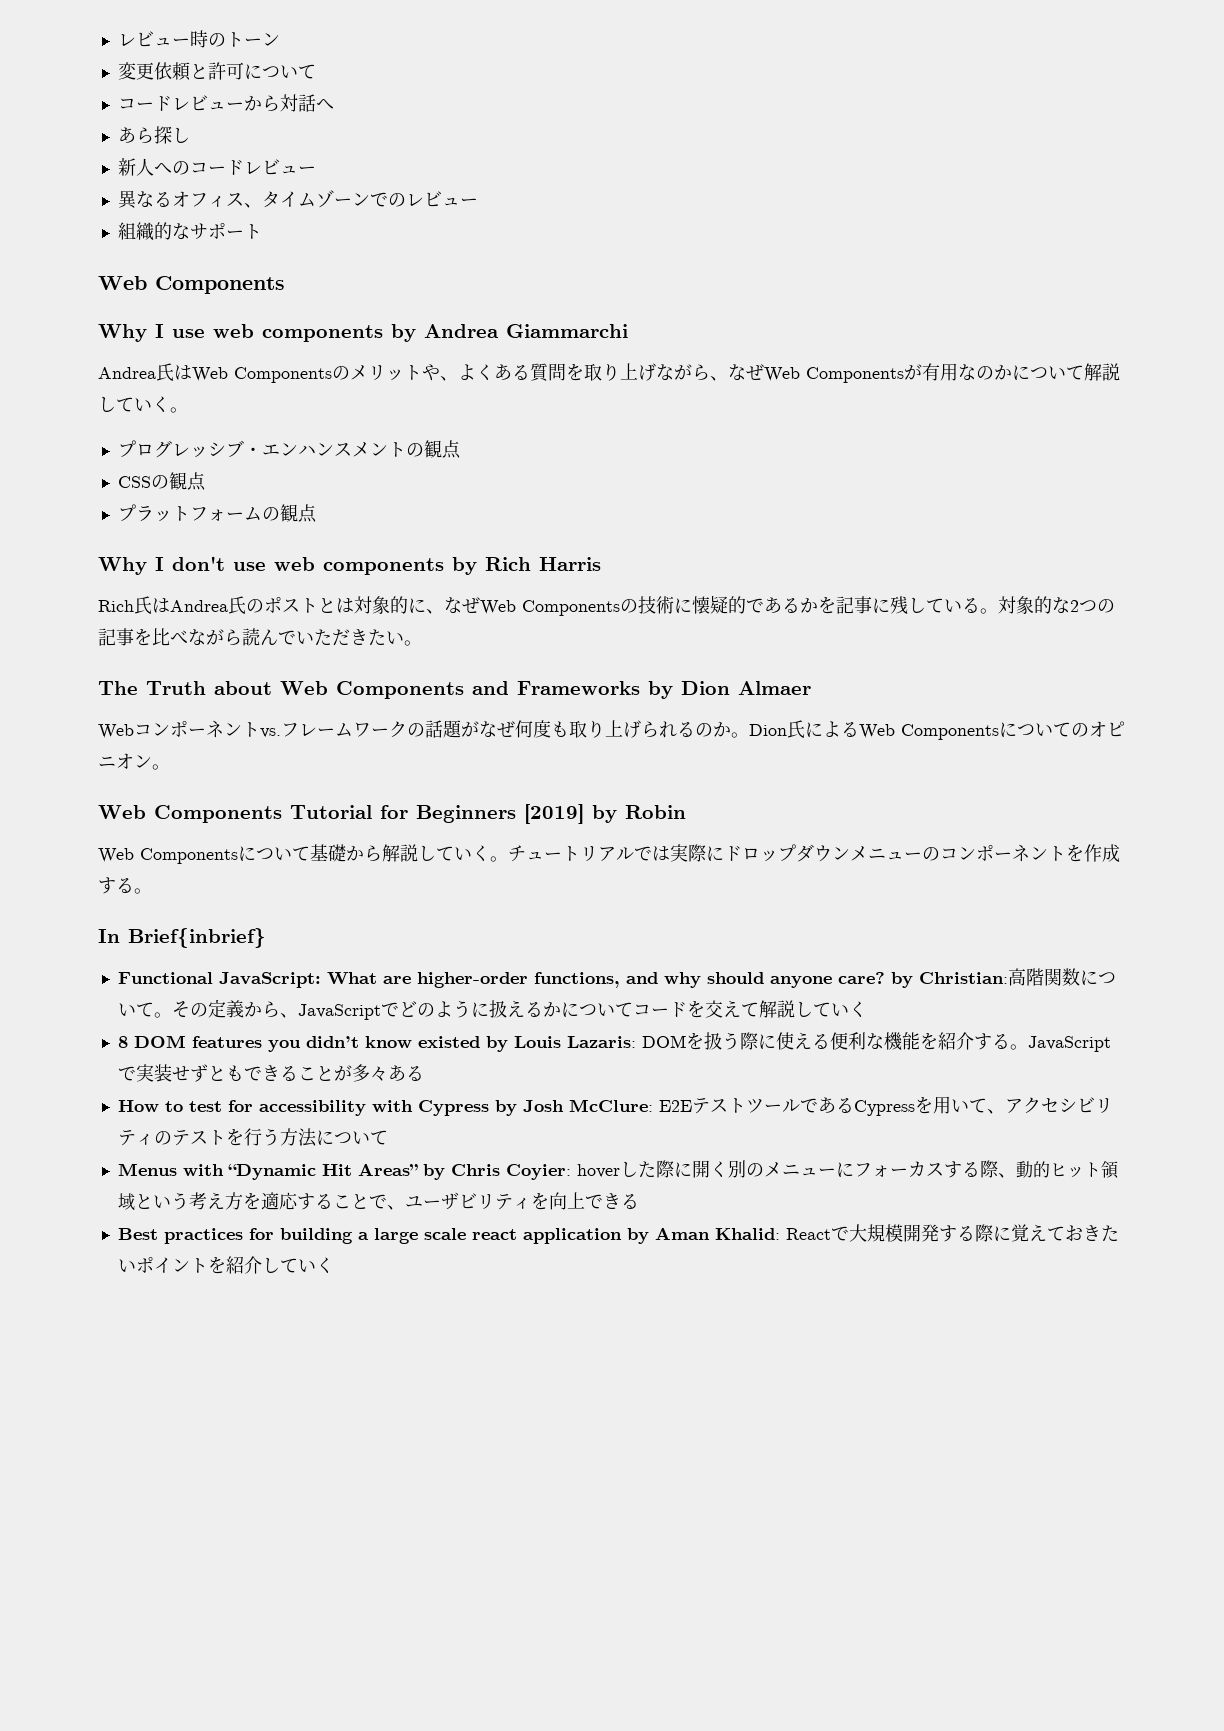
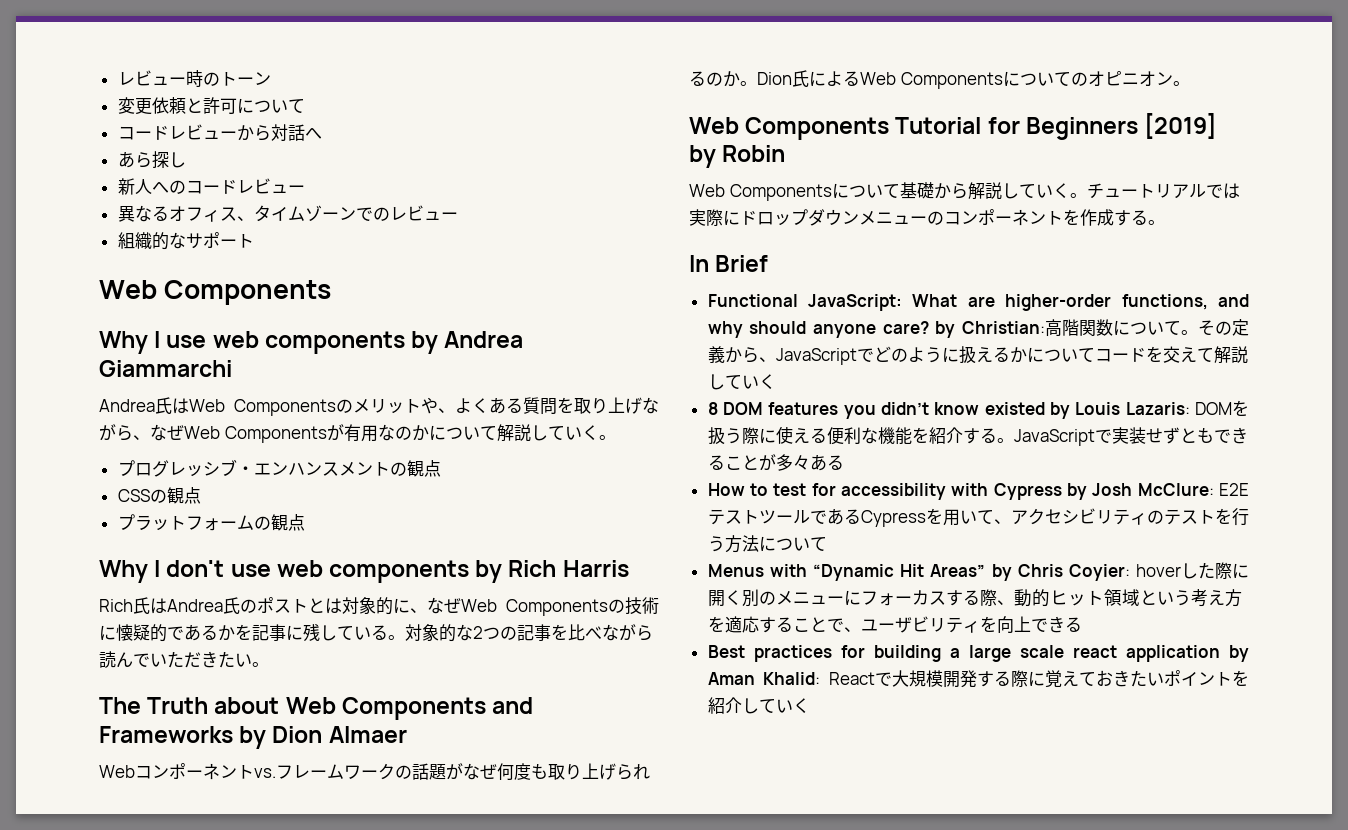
[128,928,266,948] Brief{inbrief} -> [715,255,769,272] Brief

